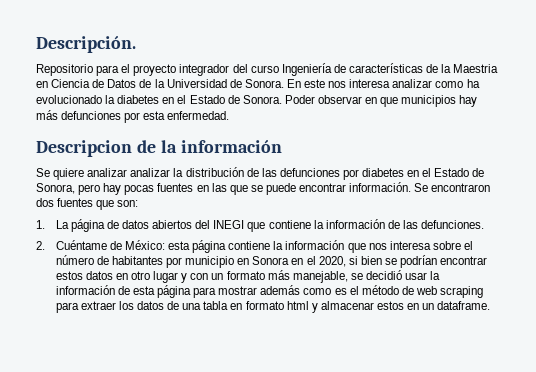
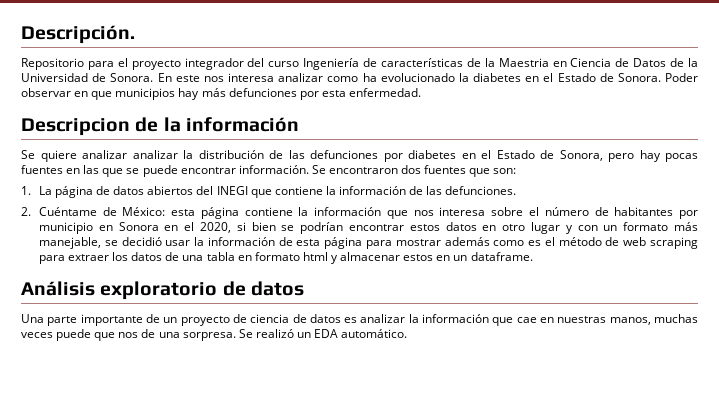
(491, 305) none -> [21,281,304,300] [21,314,698,326] [21,329,408,341] // Análisis exploratorio de datos // Una parte importante de un proyecto de ciencia de datos es analizar la información que cae en nuestras manos, muchas veces puede que nos de una sorpresa. Se realizó un EDA automático.

